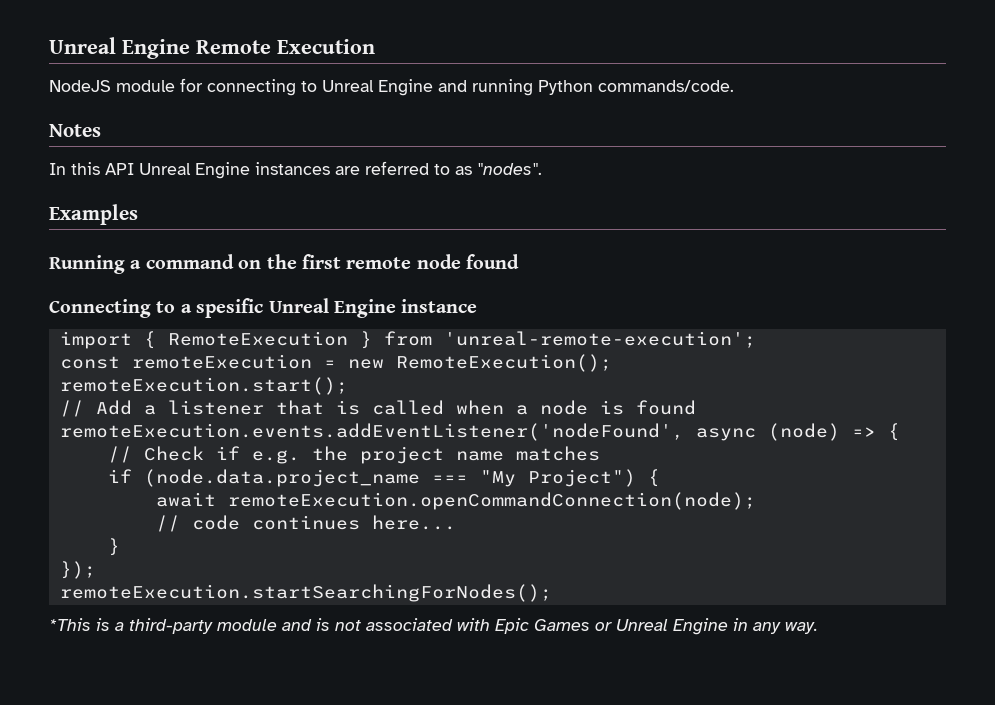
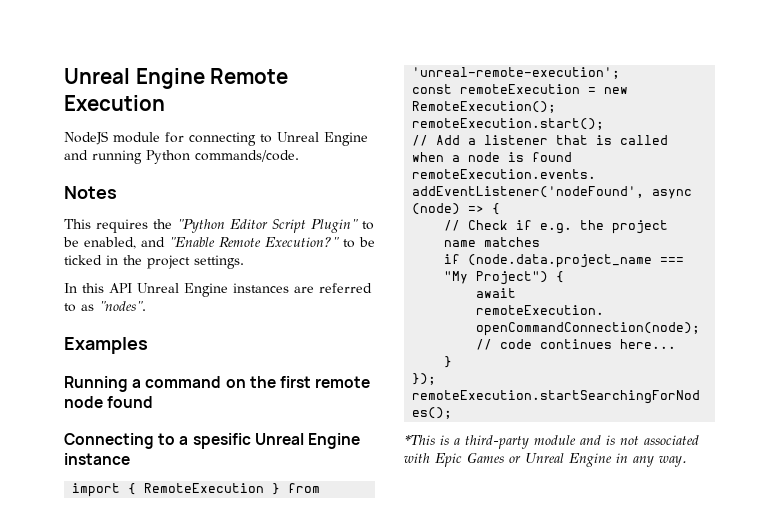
(101, 130) none -> [64,219,374,233] [63,237,375,249] [64,255,244,269] // This requires the "Python Editor Script Plugin" to be enabled, and "Enable Remote Execution?" to be ticked in the project settings.

